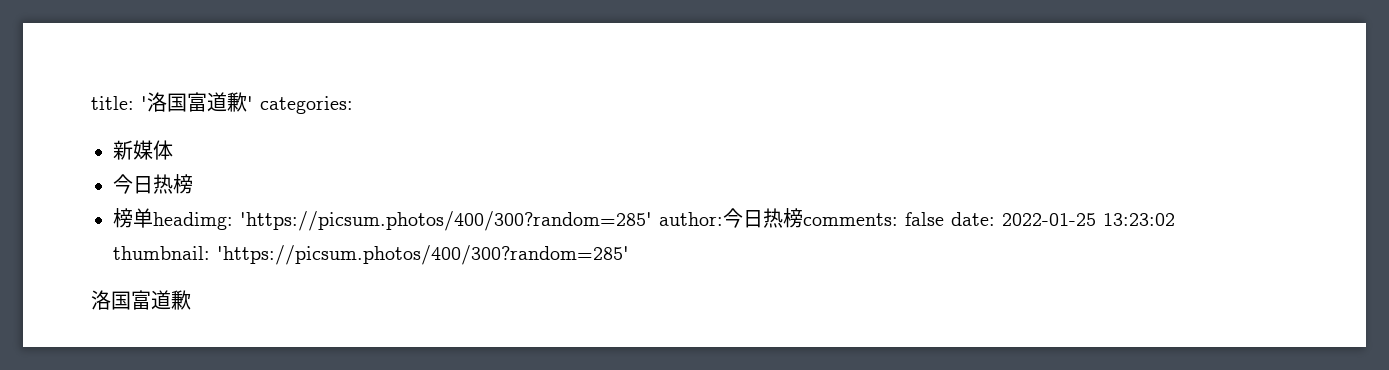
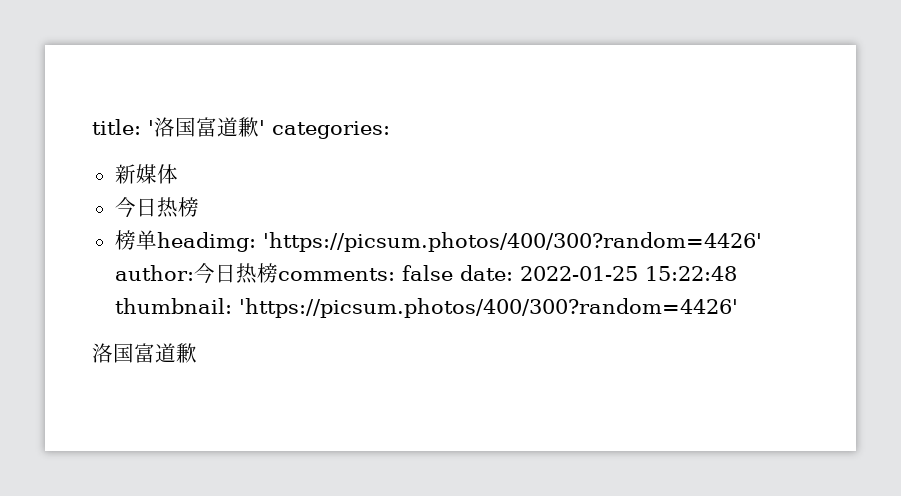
[240,211,652,231] 'https://picsum.photos/400/300?random=285' -> [262,232,762,252] 'https://picsum.photos/400/300?random=4426'
[1103,213,1175,226] [113,245,629,265] 13:23:02 thumbnail: 'https://picsum.photos/400/300?random=285' -> [644,266,737,281] [114,298,738,318] 15:22:48 thumbnail: 'https://picsum.photos/400/300?random=4426'

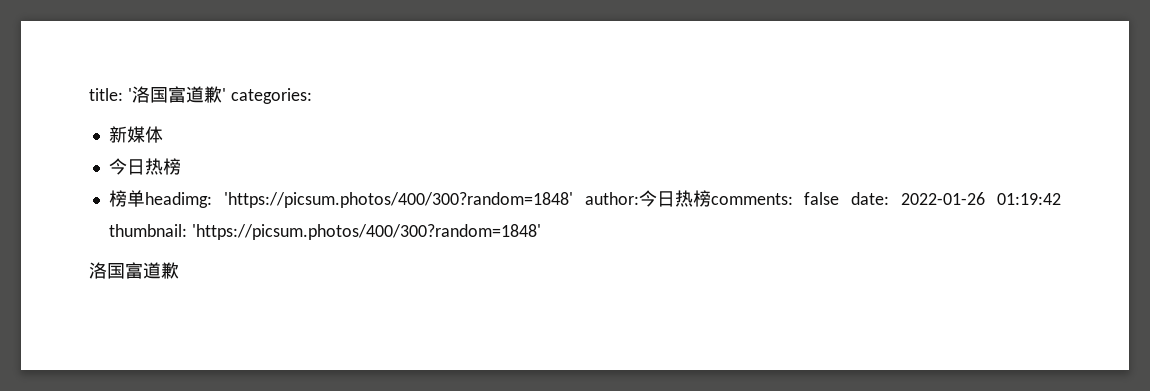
[262,232,762,252] 'https://picsum.photos/400/300?random=4426' -> [223,192,573,208] 'https://picsum.photos/400/300?random=1848'
[519,266,737,281] [114,298,738,318] 2022-01-25 15:22:48 thumbnail: 'https://picsum.photos/400/300?random=4426' -> [901,192,1061,205] [108,224,541,240] 2022-01-26 01:19:42 thumbnail: 'https://picsum.photos/400/300?random=1848'

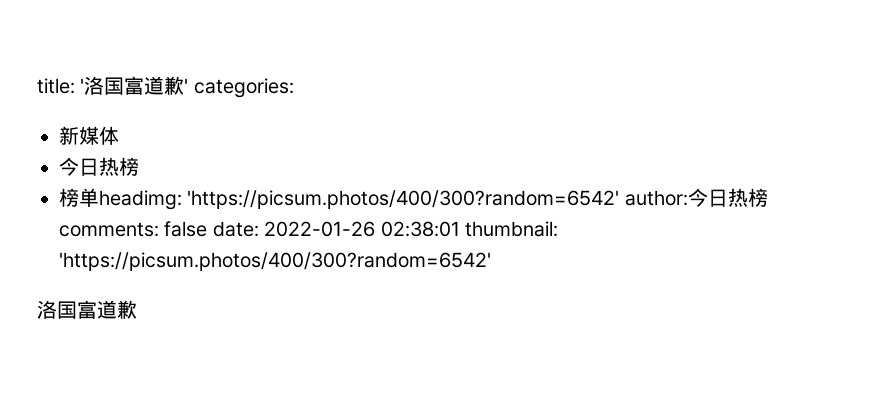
[223,192,573,208] 'https://picsum.photos/400/300?random=1848' -> [187,190,620,209] 'https://picsum.photos/400/300?random=6542'
[997,193,1061,205] [108,224,541,240] 01:19:42 thumbnail: 'https://picsum.photos/400/300?random=1848' -> [380,221,558,237] [59,252,491,271] 02:38:01 thumbnail: 'https://picsum.photos/400/300?random=6542'

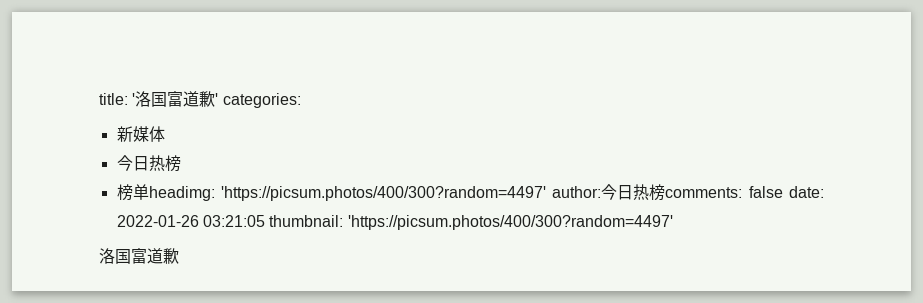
[187,190,620,209] 'https://picsum.photos/400/300?random=6542' -> [220,186,546,201] 'https://picsum.photos/400/300?random=4497'
[380,221,558,237] [59,252,491,271] 02:38:01 thumbnail: 'https://picsum.photos/400/300?random=6542' -> [202,215,673,230] 03:21:05 thumbnail: 'https://picsum.photos/400/300?random=4497'

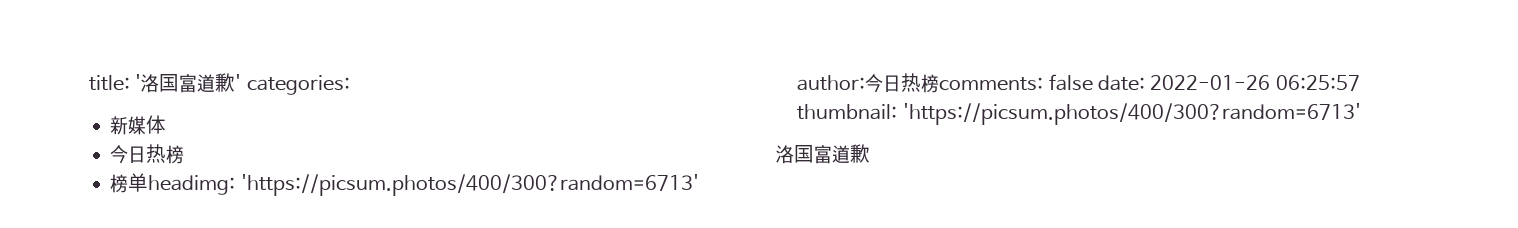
[220,186,546,201] 'https://picsum.photos/400/300?random=4497' -> [240,174,699,196] 'https://picsum.photos/400/300?random=6713'
[202,215,673,230] 03:21:05 thumbnail: 'https://picsum.photos/400/300?random=4497' -> [1275,75,1360,91] [797,103,1361,125] 06:25:57 thumbnail: 'https://picsum.photos/400/300?random=6713'

